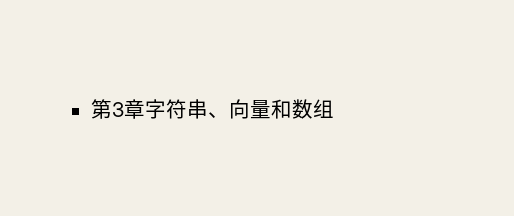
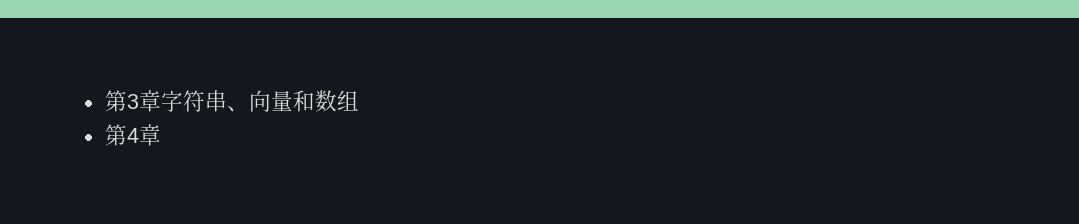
(334, 108) none -> [104,124,161,146] // 第4章

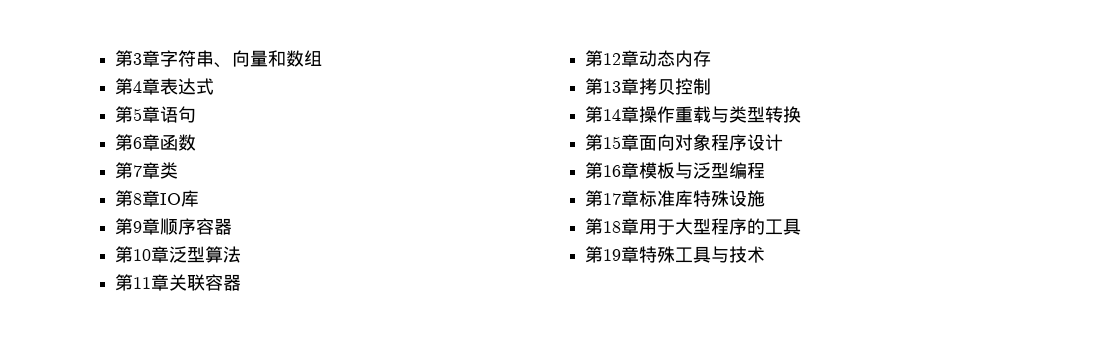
(161, 135) none -> [160,78,215,95] [115,106,197,123] [115,134,197,151] [115,162,179,179] [115,190,200,207] [115,218,233,235] [115,246,242,263] [115,274,242,291] [585,50,712,67] [585,78,712,95] [585,106,802,123] [585,134,784,151] [585,162,766,179] [585,190,766,207] [585,218,802,235] [585,246,766,263] 表达式 // 第5章语句 // 第6章函数 // 第7章类 // 第8章IO库 // 第9章顺序容器 // 第10章泛型算法 // 第11章关联容器 // 第12章动态内存 // 第13章拷贝控制 // 第14章操作重载与类型转换 // 第15章面向对象程序设计 // 第16章模板与泛型编程 // 第17章标准库特殊设施 // 第18章用于大型程序的工具 // 第19章特殊工具与技术

